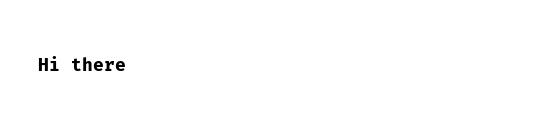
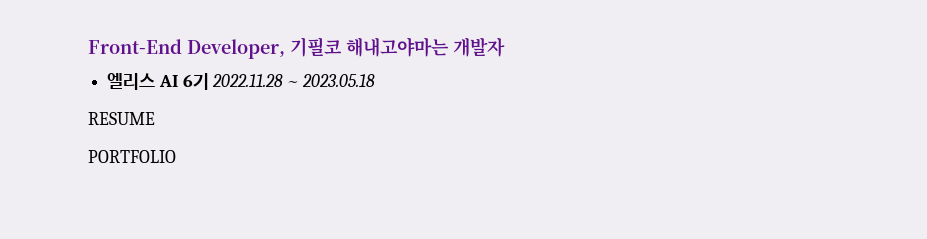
[38,56,126,71] Hi there -> [88,37,505,59] [107,73,375,90] [88,112,155,125] [88,150,176,163] Front-End Developer, 기필코 해내고야마는 개발자 // 엘리스 AI 6기 2022.11.28 ~ 2023.05.18 // RESUME // PORTFOLIO

